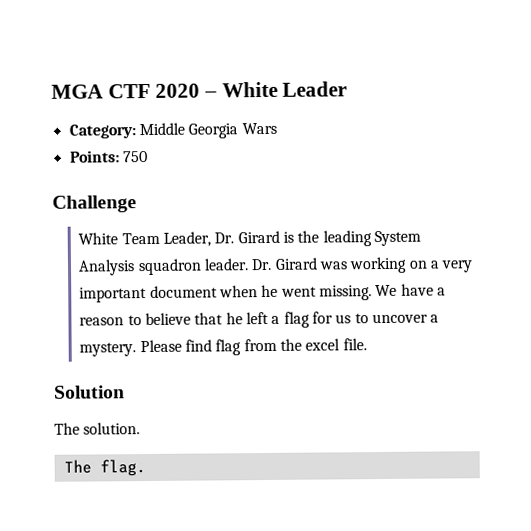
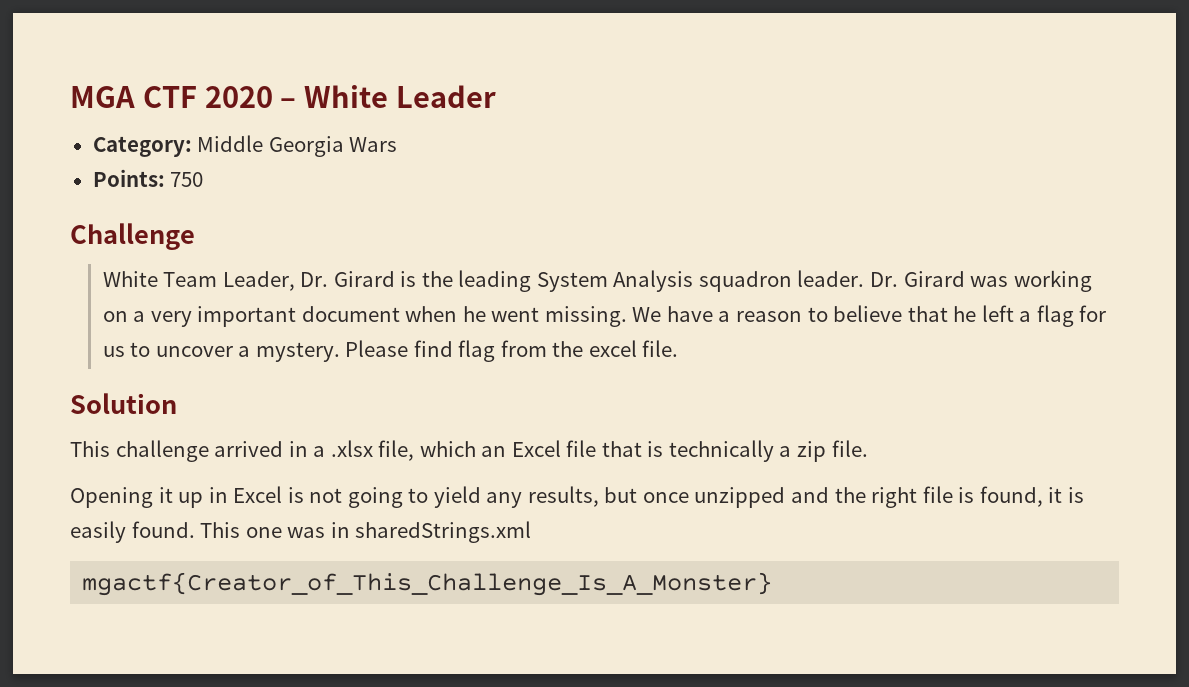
[54,422,141,435] [63,459,146,477] The solution. // The flag. -> [70,440,868,462] [70,486,1084,508] [70,521,532,543] [82,572,773,596] This challenge arrived in a .xlsx file, which an Excel file that is technically a zip file. // Opening it up in Excel is not going to yield any results, but once unzipped and the right file is found, it is easily found. This one was in sharedStrings.xml // mgactf{Creator_of_This_Challenge_Is_A_Monster}

